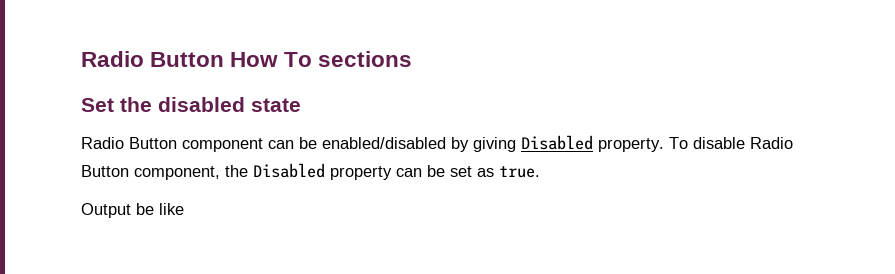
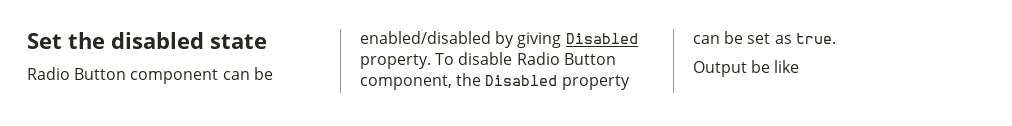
[81,51,413,67] Radio Button How To sections // -> (27, 41) none

